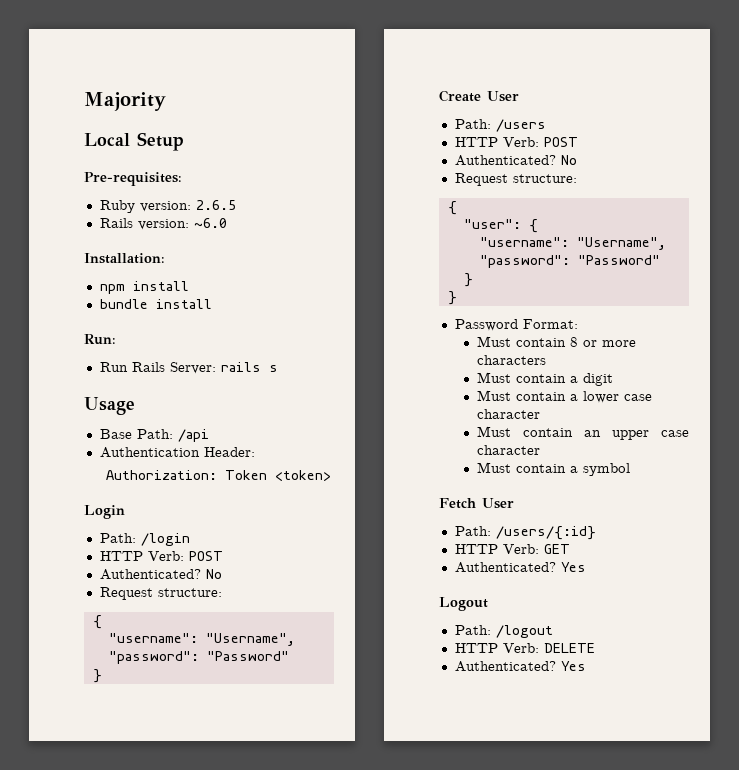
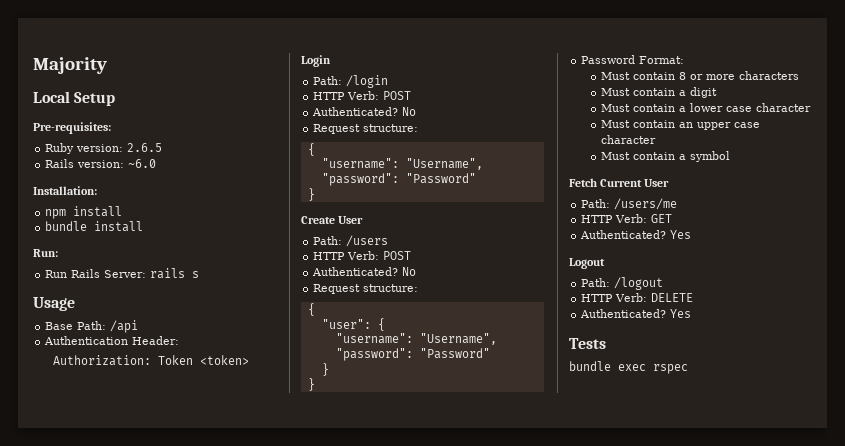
[482,498,514,509] [454,526,596,540] User // Path: /users/{:id} -> [600,179,670,187] [581,198,678,210] Current User // Path: /users/me
(586, 666) none -> [569,338,606,349] [569,361,688,374] // Tests // bundle exec rspec

